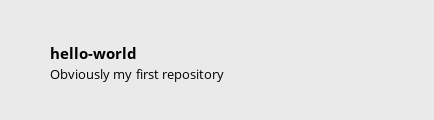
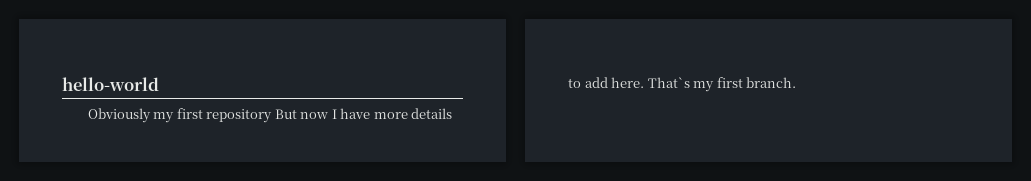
(225, 75) none -> [274,108,453,119] [568,77,797,92] But now I have more details to add here. That`s my first branch.

